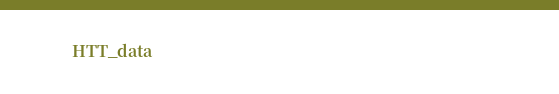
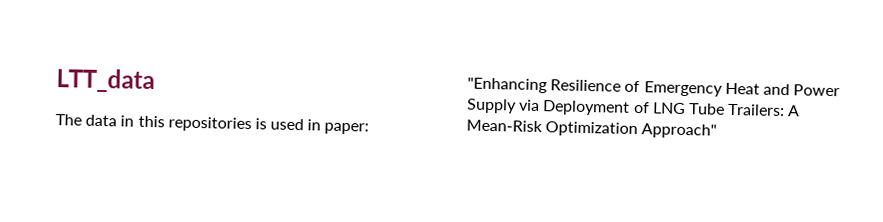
[72,43,153,58] HTT_data -> [56,68,155,94] [55,114,370,135] [467,77,841,97] [466,98,801,117] [466,119,718,139] LTT_data // The data in this repositories is used in paper: "Enhancing Resilience of Emergency Heat and Power Supply via Deployment of LNG Tube Trailers: A Mean-Risk Optimization Approach"

